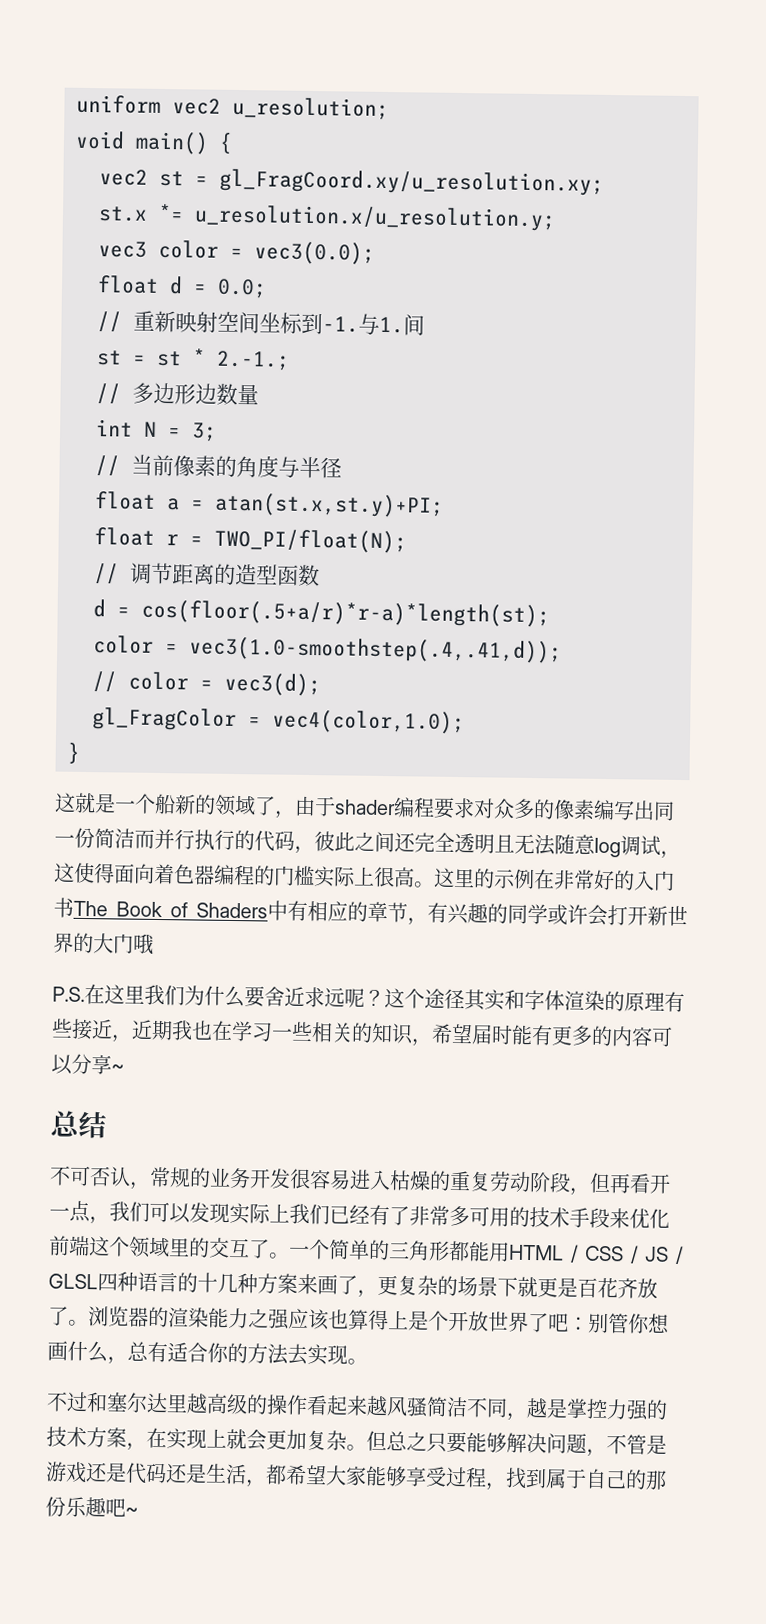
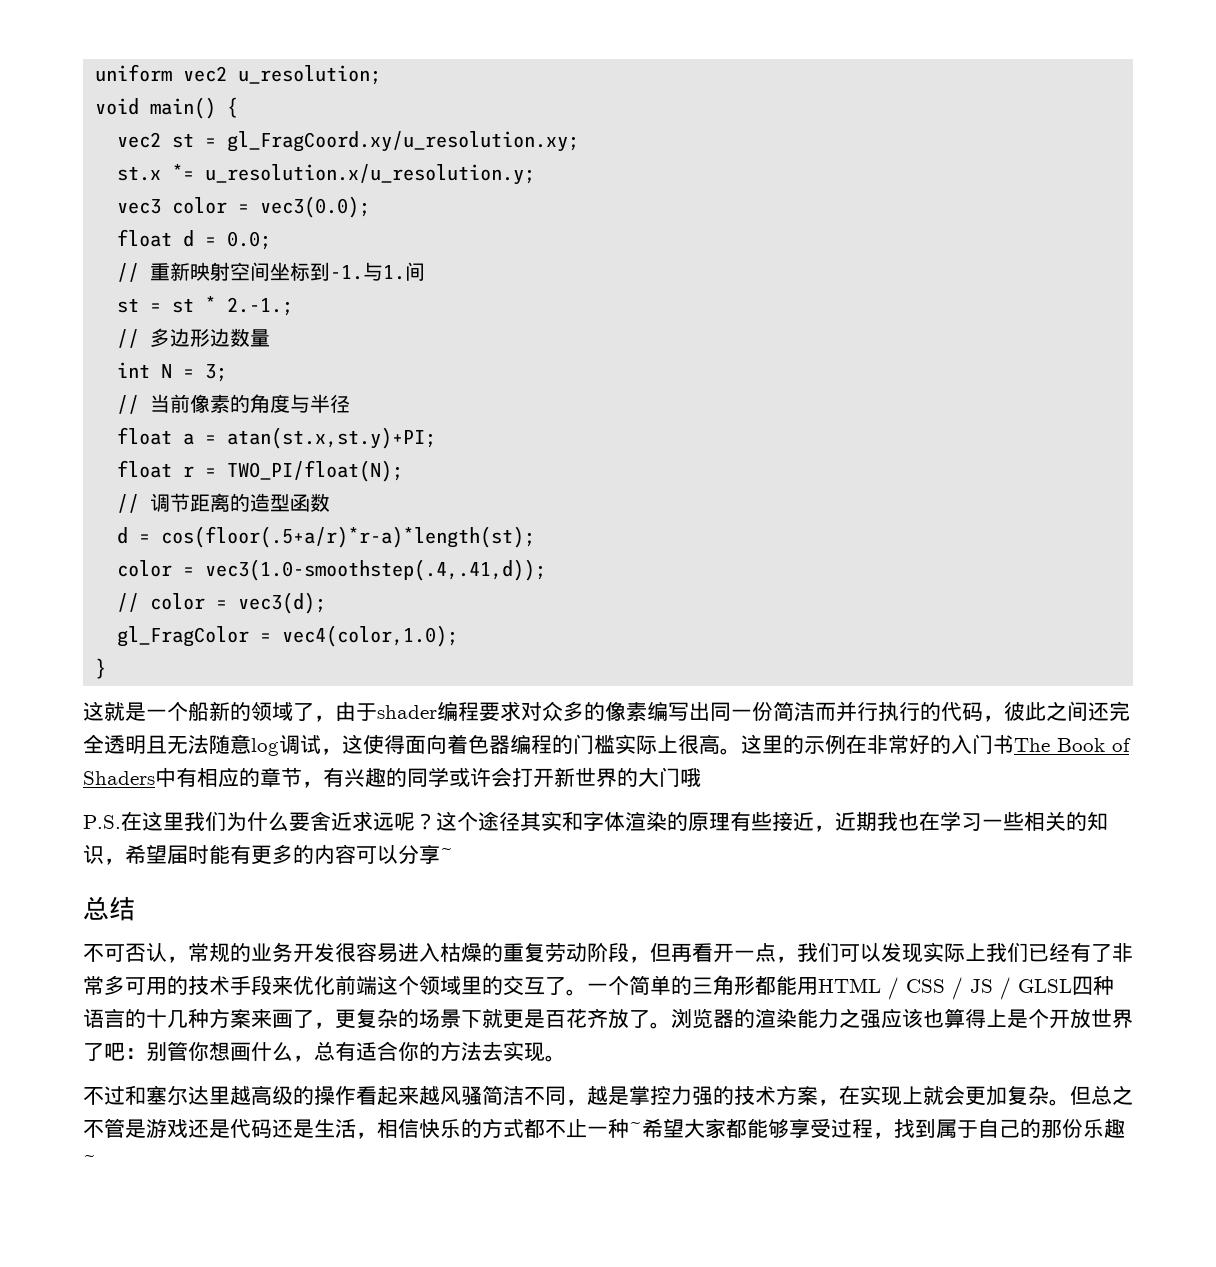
[426,1431,607,1458] 只要能够解决问题， -> (1133, 1095) none
[265,1464,287,1485] 都 -> [377,1118,642,1138] 相信快乐的方式都不止一种~
(367, 1475) none -> [726,1119,747,1138] 都
[105,1498,126,1517] 吧 -> (1125, 1129) none

